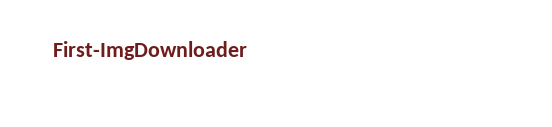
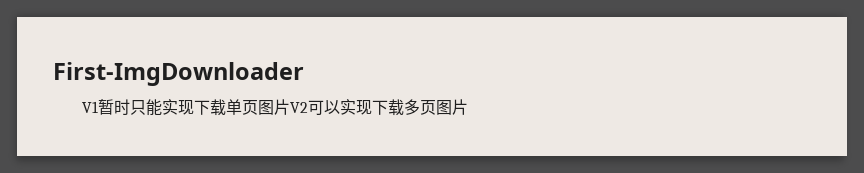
(247, 50) none -> [81,99,468,116] // V1暂时只能实现下载单页图片V2可以实现下载多页图片

